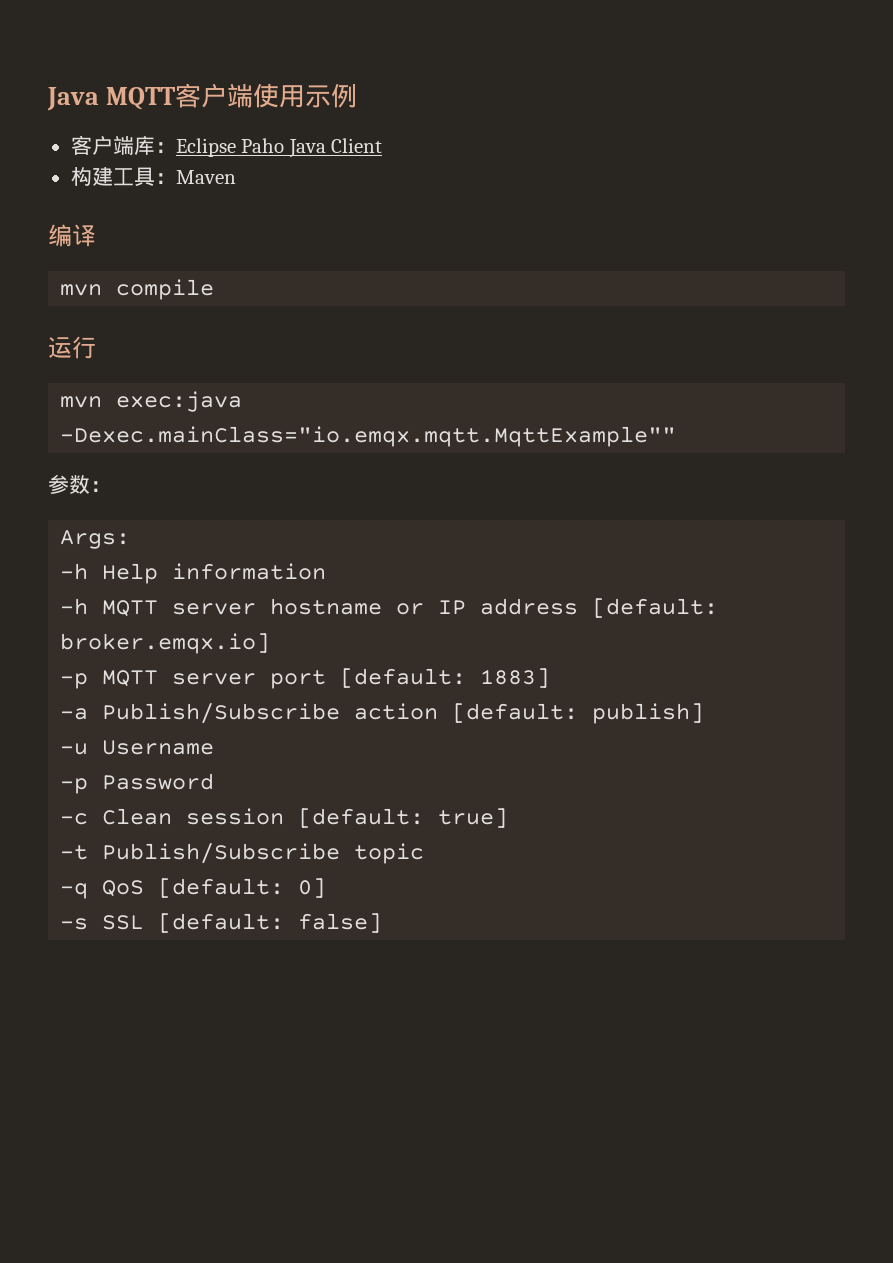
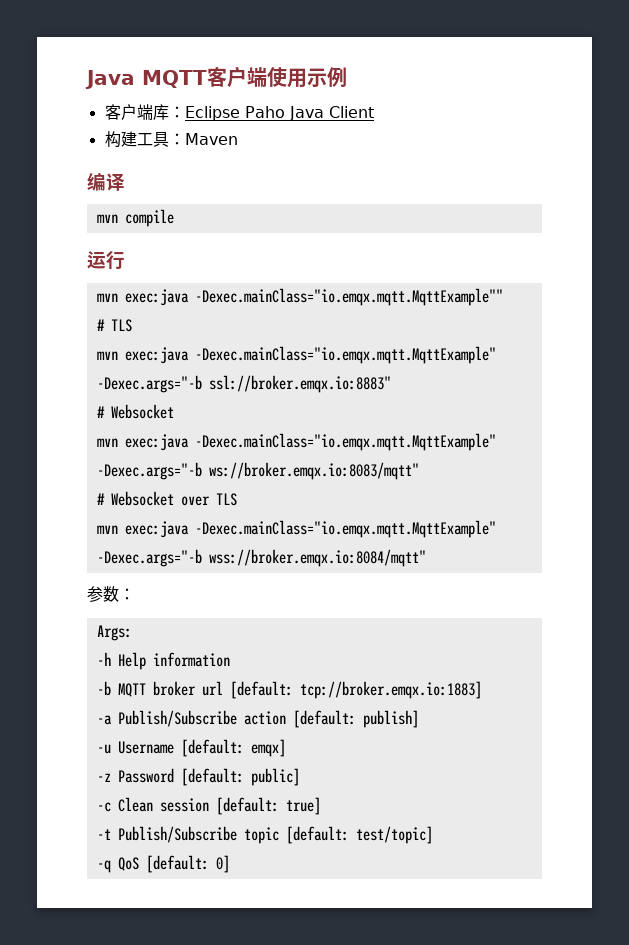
(677, 436) none -> [96,319,132,332] [96,346,496,364] [96,375,391,393] [96,404,174,419] [96,433,496,451] [96,462,419,480] [96,491,237,506] [96,520,496,538] [96,549,426,567] // # TLS // mvn exec:java -Dexec.mainClass="io.emqx.mqtt.MqttExample" -Dexec.args="-b ssl://broker.emqx.io:8883" // # Websocket // mvn exec:java -Dexec.mainClass="io.emqx.mqtt.MqttExample" -Dexec.args="-b ws://broker.emqx.io:8083/mqtt" // # Websocket over TLS // mvn exec:java -Dexec.mainClass="io.emqx.mqtt.MqttExample" -Dexec.args="-b wss://broker.emqx.io:8084/mqtt"
[60,598,719,618] [60,633,271,654] [60,668,551,689] -h MQTT server hostname or IP address [default: broker.emqx.io] // -p MQTT server port [default: 1883] -> [96,681,482,699] -b MQTT broker url [default: tcp://broker.emqx.io:1883]
[60,778,89,794] // -p -> [180,739,286,757] [96,773,111,782] [default: emqx] // -z
(215, 781) none -> [180,768,300,786] [default: public]
(425, 853) none -> [285,826,433,844] [default: test/topic]
[60,913,383,933] // -s SSL [default: false] -> (230, 864) none

